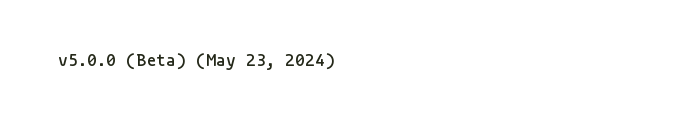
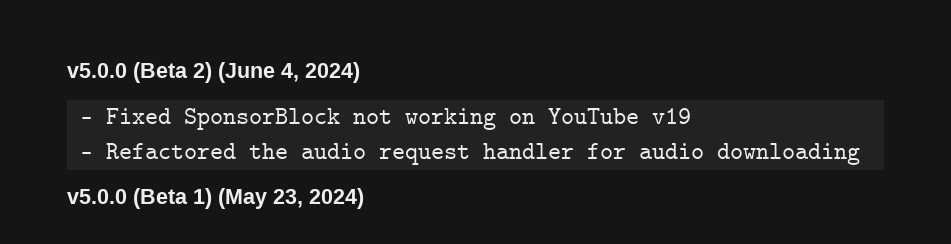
[58,53,186,70] v5.0.0 (Beta) -> [67,62,360,83] [79,108,691,130] [79,143,860,165] [67,188,212,209] v5.0.0 (Beta 2) (June 4, 2024) // - Fixed SponsorBlock not working on YouTube v19 // - Refactored the audio request handler for audio downloading // v5.0.0 (Beta 1)

